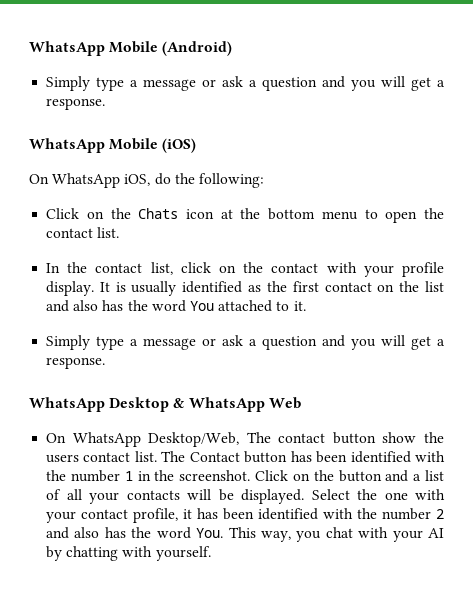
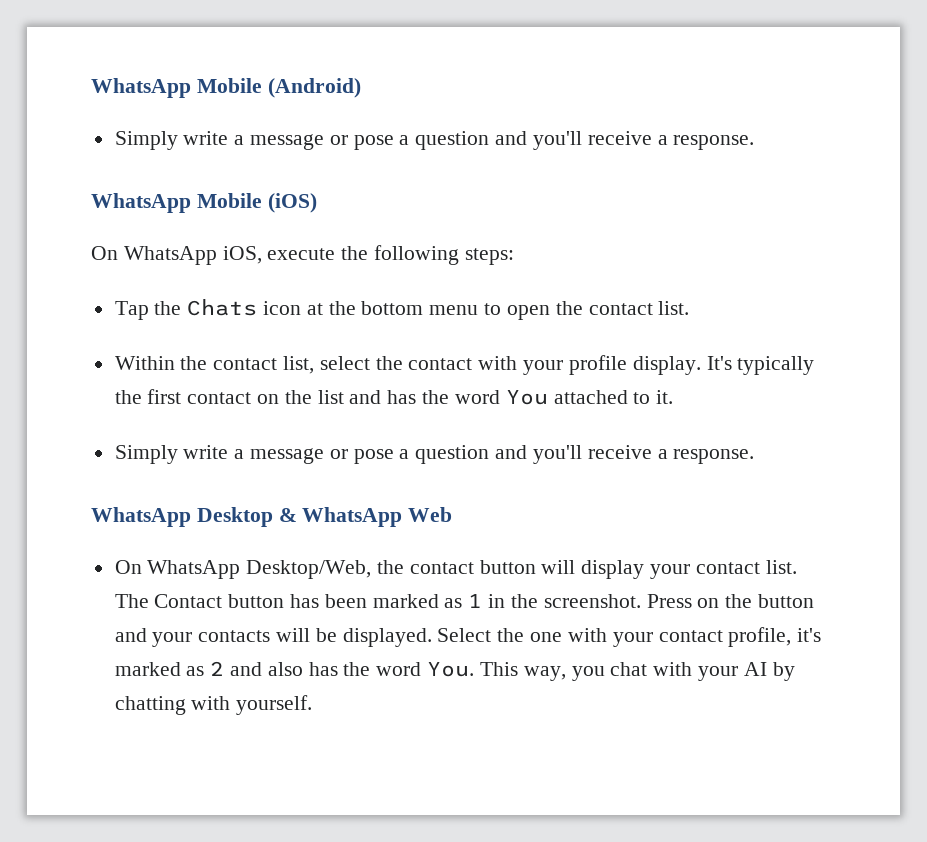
[96,76,432,91] type a message or ask a question and you will get -> [183,131,652,150] write a message or pose a question and you'll receive
[154,173,264,188] [46,208,104,219] do the following: // Click on -> [267,245,514,265] [114,301,149,320] execute the following steps: // Tap
[46,263,61,273] In -> [114,356,175,370] Within
[180,262,237,273] click on -> [319,356,370,370] select
[99,281,262,296] It is usually identified as -> [706,356,815,375] It's typically
[73,300,99,311] also -> (382, 397) none
[96,335,432,350] type a message or ask a question and you will get -> [183,445,652,464] write a message or pose a question and you'll receive
[246,432,271,443] The -> [377,560,405,574] the
[382,432,444,443] [46,454,80,463] show the users -> [541,560,691,579] will display your
[350,451,445,463] [46,470,120,482] identified with the number -> [372,594,463,608] marked as
[255,470,289,481] Click -> [646,594,692,608] Press
[413,470,444,481] [46,489,82,500] a list of all -> (147, 635) none
[183,508,432,520] it has been identified with the number -> [797,628,822,642] [114,662,205,676] it's marked as

